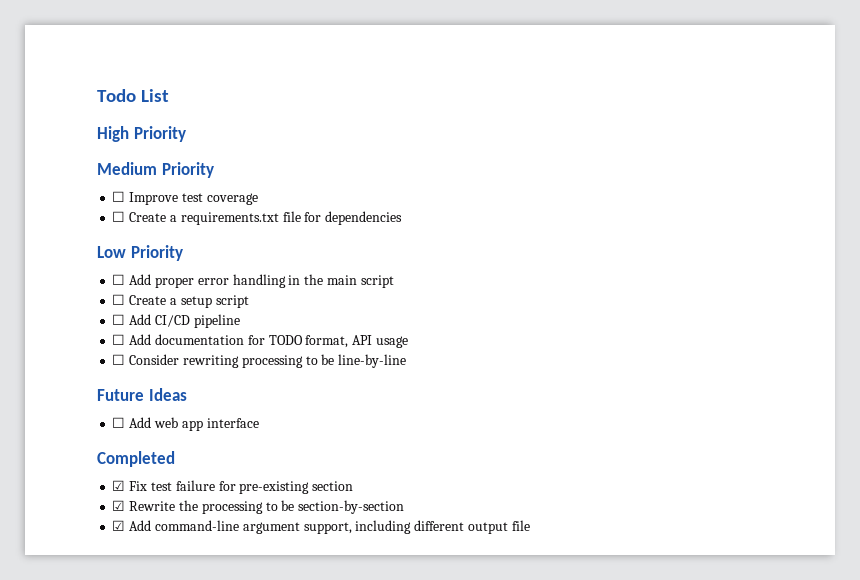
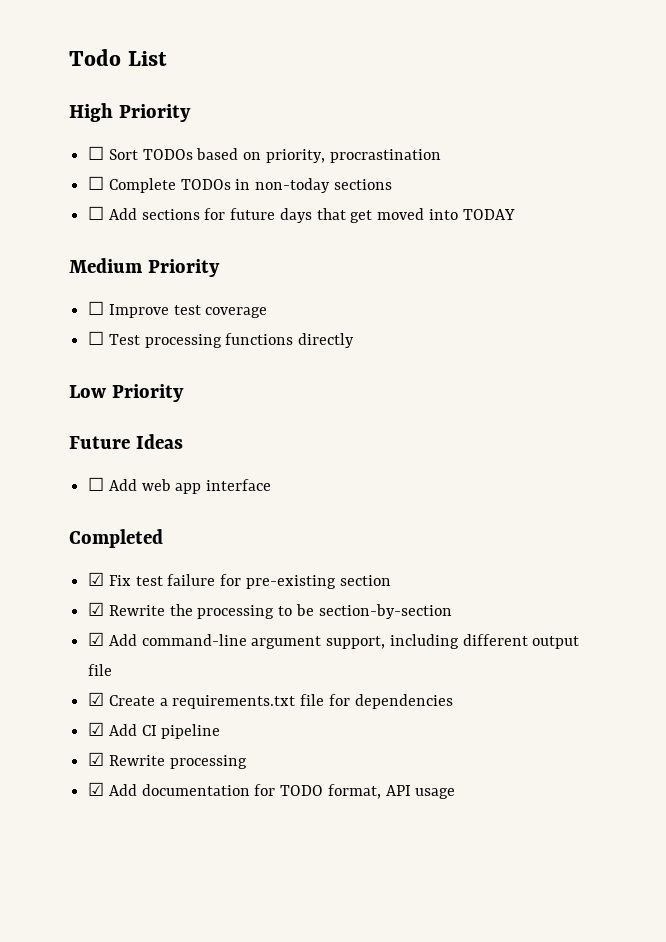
(186, 134) none -> [88,146,441,163] [88,176,392,193] [88,206,515,223] // ☐ Sort TODOs based on priority, procrastination // ☐ Complete TODOs in non-today sections // ☐ Add sections for future days that get moved into TODAY
[129,211,403,225] [97,245,183,261] [112,274,394,288] [112,294,249,308] [112,314,240,328] [112,334,408,348] [112,354,407,368] Create a requirements.txt file for dependencies // Low Priority // ☐ Add proper error handling in the main script // ☐ Create a setup script // ☐ Add CI/CD pipeline // ☐ Add documentation for TODO format, API usage // ☐ Consider rewriting processing to be line-by-line -> [108,333,355,348] [69,384,184,402] Test processing functions directly // Low Priority
(530, 525) none -> [88,692,453,709] [88,722,221,739] [88,752,247,769] [88,782,456,799] // ☑ Create a requirements.txt file for dependencies // ☑ Add CI pipeline // ☑ Rewrite processing // ☑ Add documentation for TODO format, API usage

